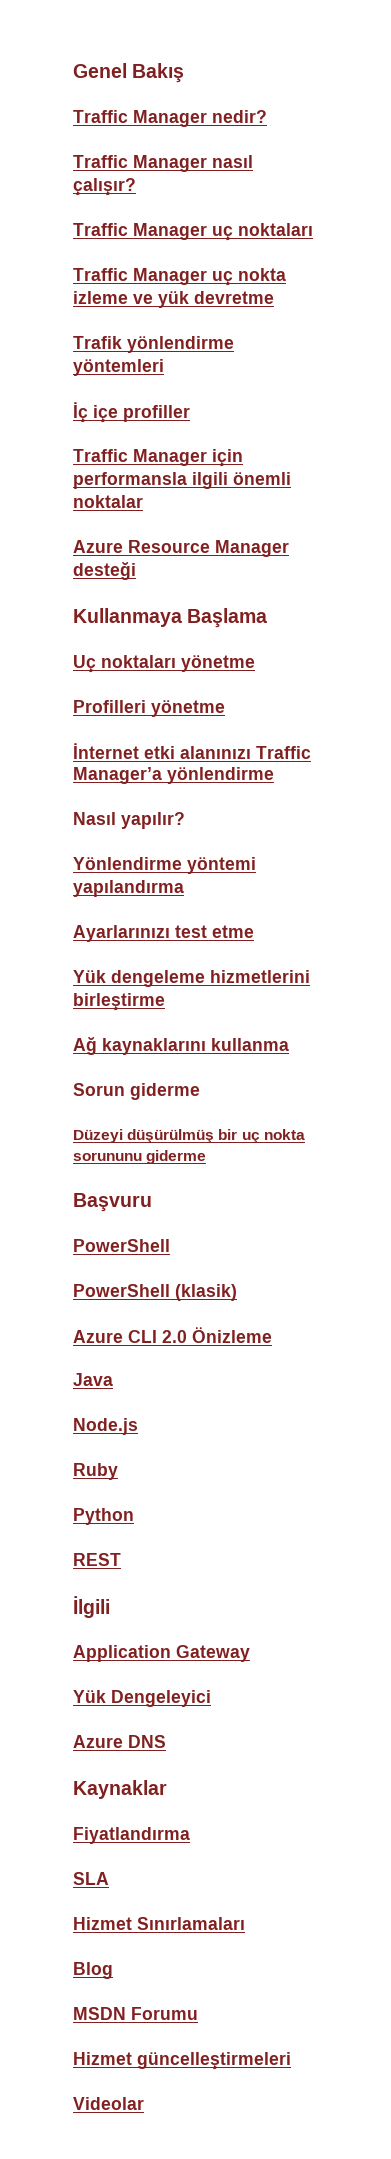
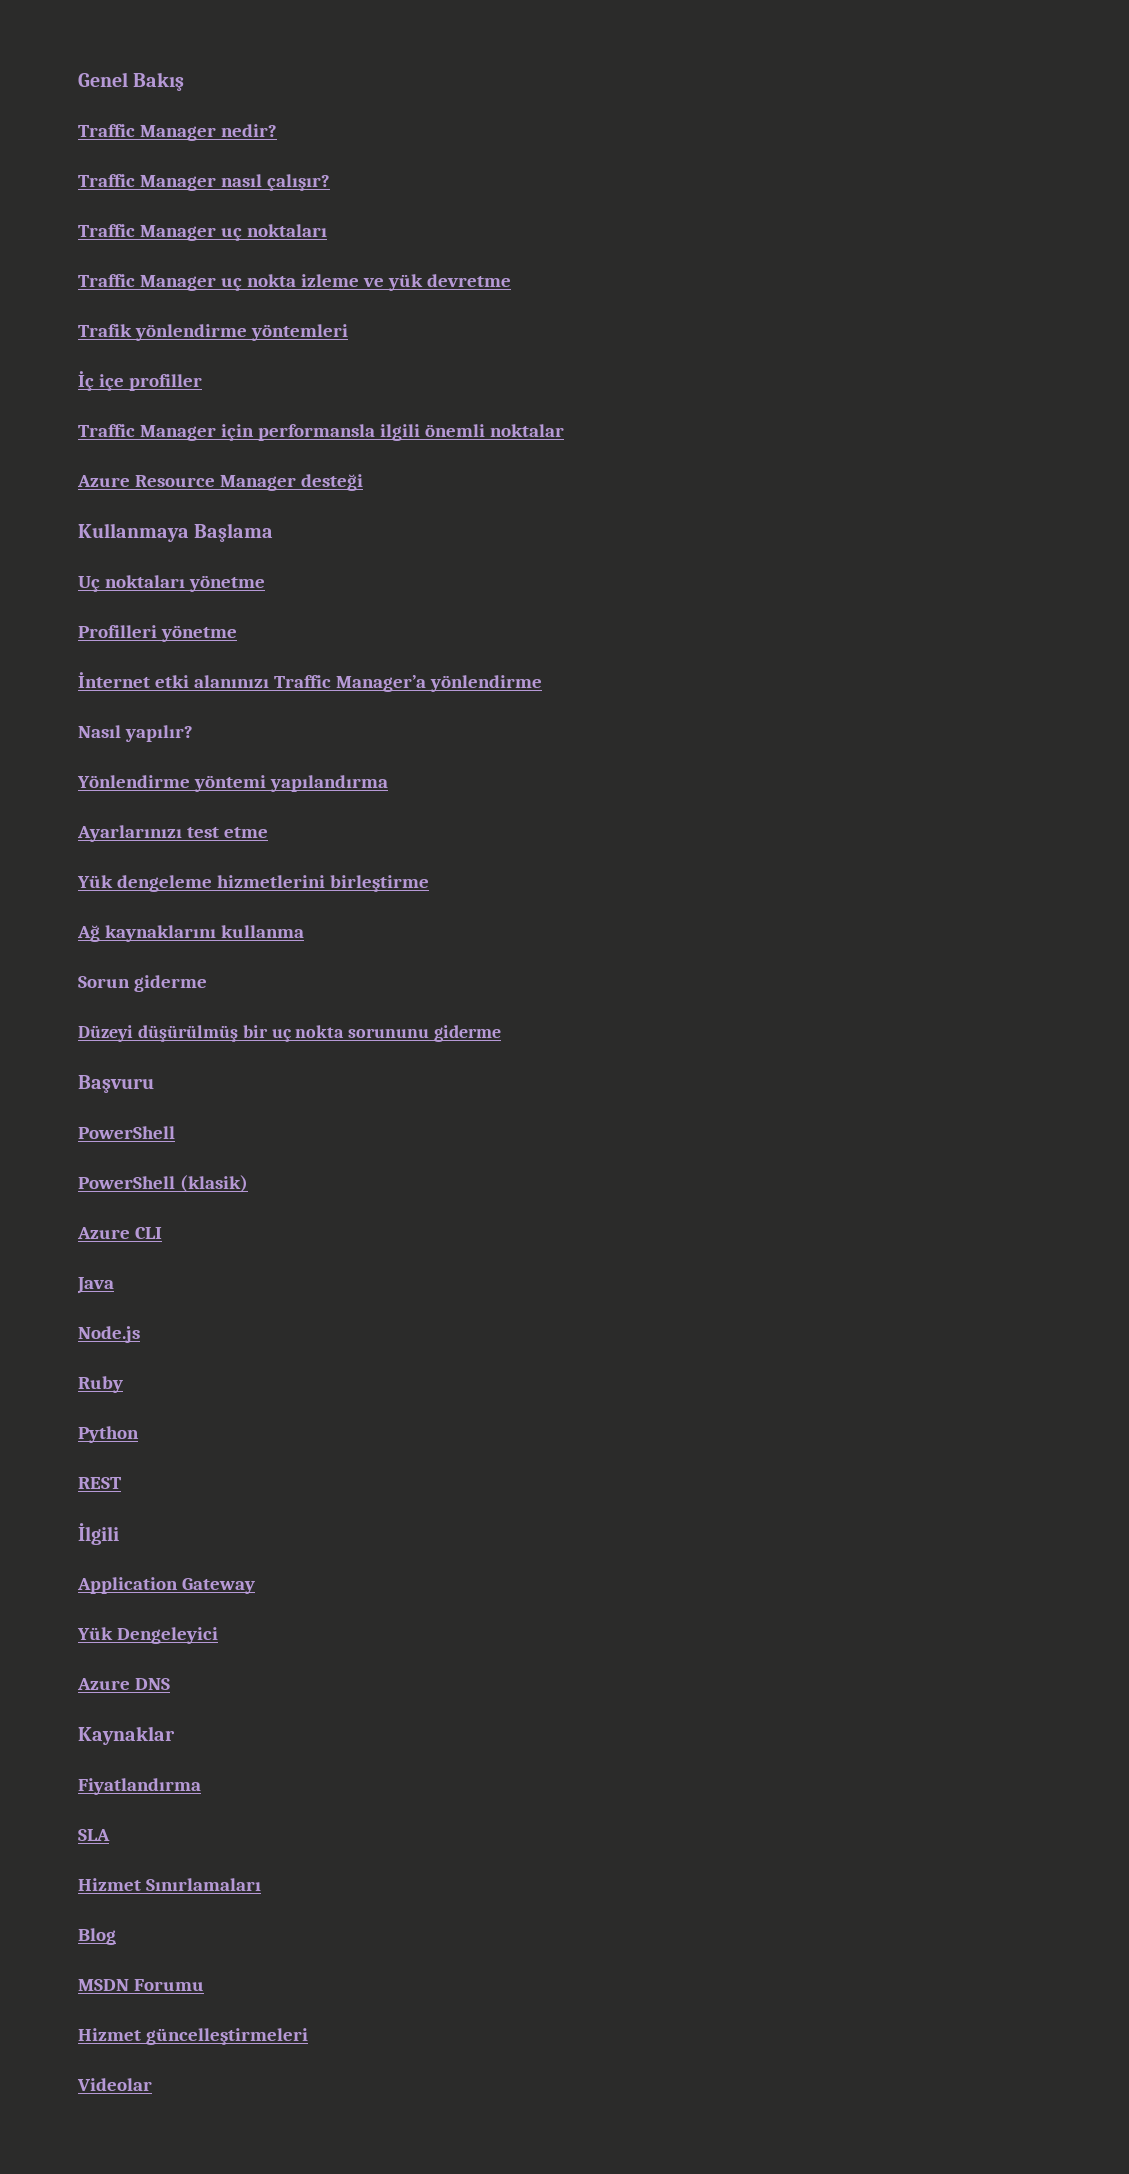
[162,1327,272,1343] 2.0 Önizleme -> (162, 1233) none

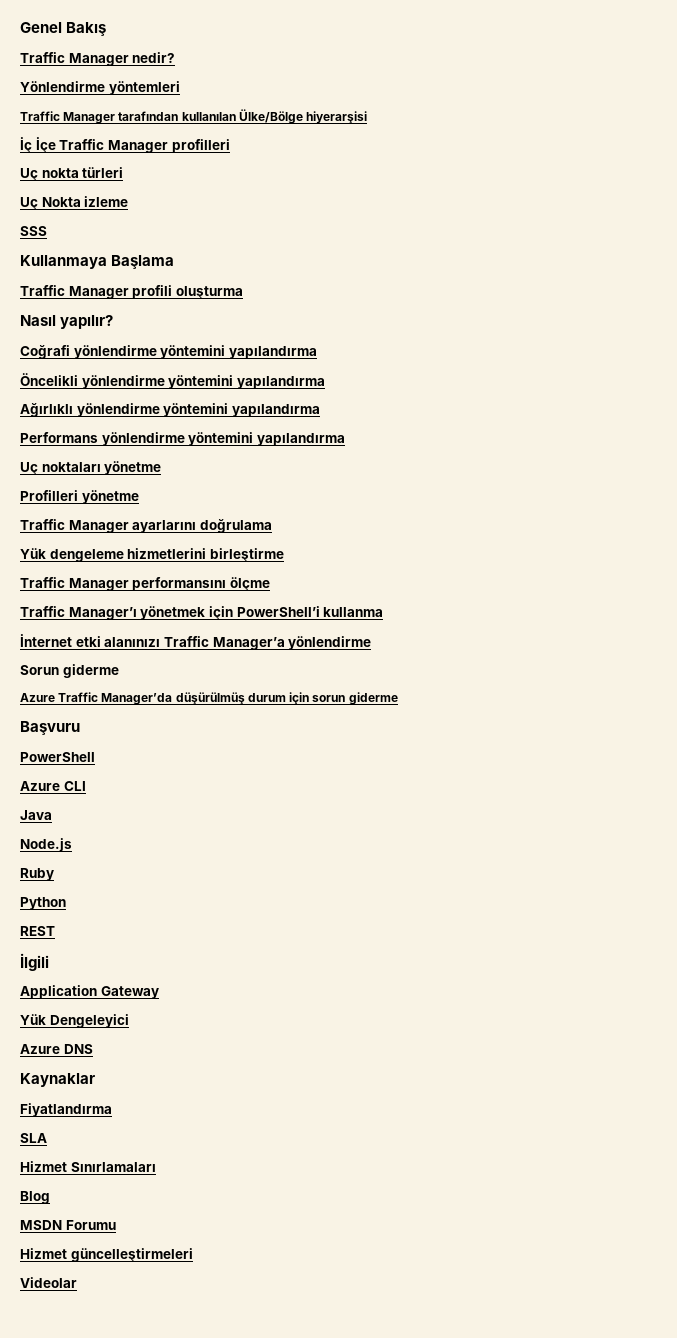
[78,174,330,191] [78,224,327,241] [78,274,511,291] [78,324,348,341] [78,371,202,391] [78,424,564,441] [77,474,363,491] [78,523,274,542] Traffic Manager nasıl çalışır? // Traffic Manager uç noktaları // Traffic Manager uç nokta izleme ve yük devretme // Trafik yönlendirme yöntemleri // İç içe profiller // Traffic Manager için performansla ilgili önemli noktalar // Azure Resource Manager desteği // Kullanmaya Başlama -> [20,81,180,95] [20,109,368,124] [20,137,230,153] [20,167,124,181] [20,196,129,210] [20,226,47,236] [20,255,175,269] [20,285,243,299] [20,315,114,329] [20,345,317,359] [20,373,325,389] [20,403,320,417] [20,432,345,446] Yönlendirme yöntemleri // Traffic Manager tarafından kullanılan Ülke/Bölge hiyerarşisi // İç İçe Traffic Manager profilleri // Uç nokta türleri // Uç Nokta izleme // SSS // Kullanmaya Başlama // Traffic Manager profili oluşturma // Nasıl yapılır? // Coğrafi yönlendirme yöntemini yapılandırma // Öncelikli yönlendirme yöntemini yapılandırma // Ağırlıklı yönlendirme yöntemini yapılandırma // Performans yönlendirme yöntemini yapılandırma
(237, 633) none -> [20,519,272,533] [20,548,284,562] [20,577,270,591] [20,606,384,620] // Traffic Manager ayarlarını doğrulama // Yük dengeleme hizmetlerini birleştirme // Traffic Manager performansını ölçme // Traffic Manager’ı yönetmek için PowerShell’i kullanma
[78,725,193,742] [77,775,388,792] [77,825,268,842] [77,875,429,892] [77,925,304,942] [78,975,207,992] [78,1025,430,1042] Nasıl yapılır? // Yönlendirme yöntemi yapılandırma // Ayarlarınızı test etme // Yük dengeleme hizmetlerini birleştirme // Ağ kaynaklarını kullanma // Sorun giderme // Düzeyi düşürülmüş bir uç nokta sorununu -> [20,664,119,678] [20,692,346,705] Sorun giderme // Azure Traffic Manager’da düşürülmüş durum için sorun
[78,1175,248,1193] // PowerShell (klasik) -> (95, 757) none

